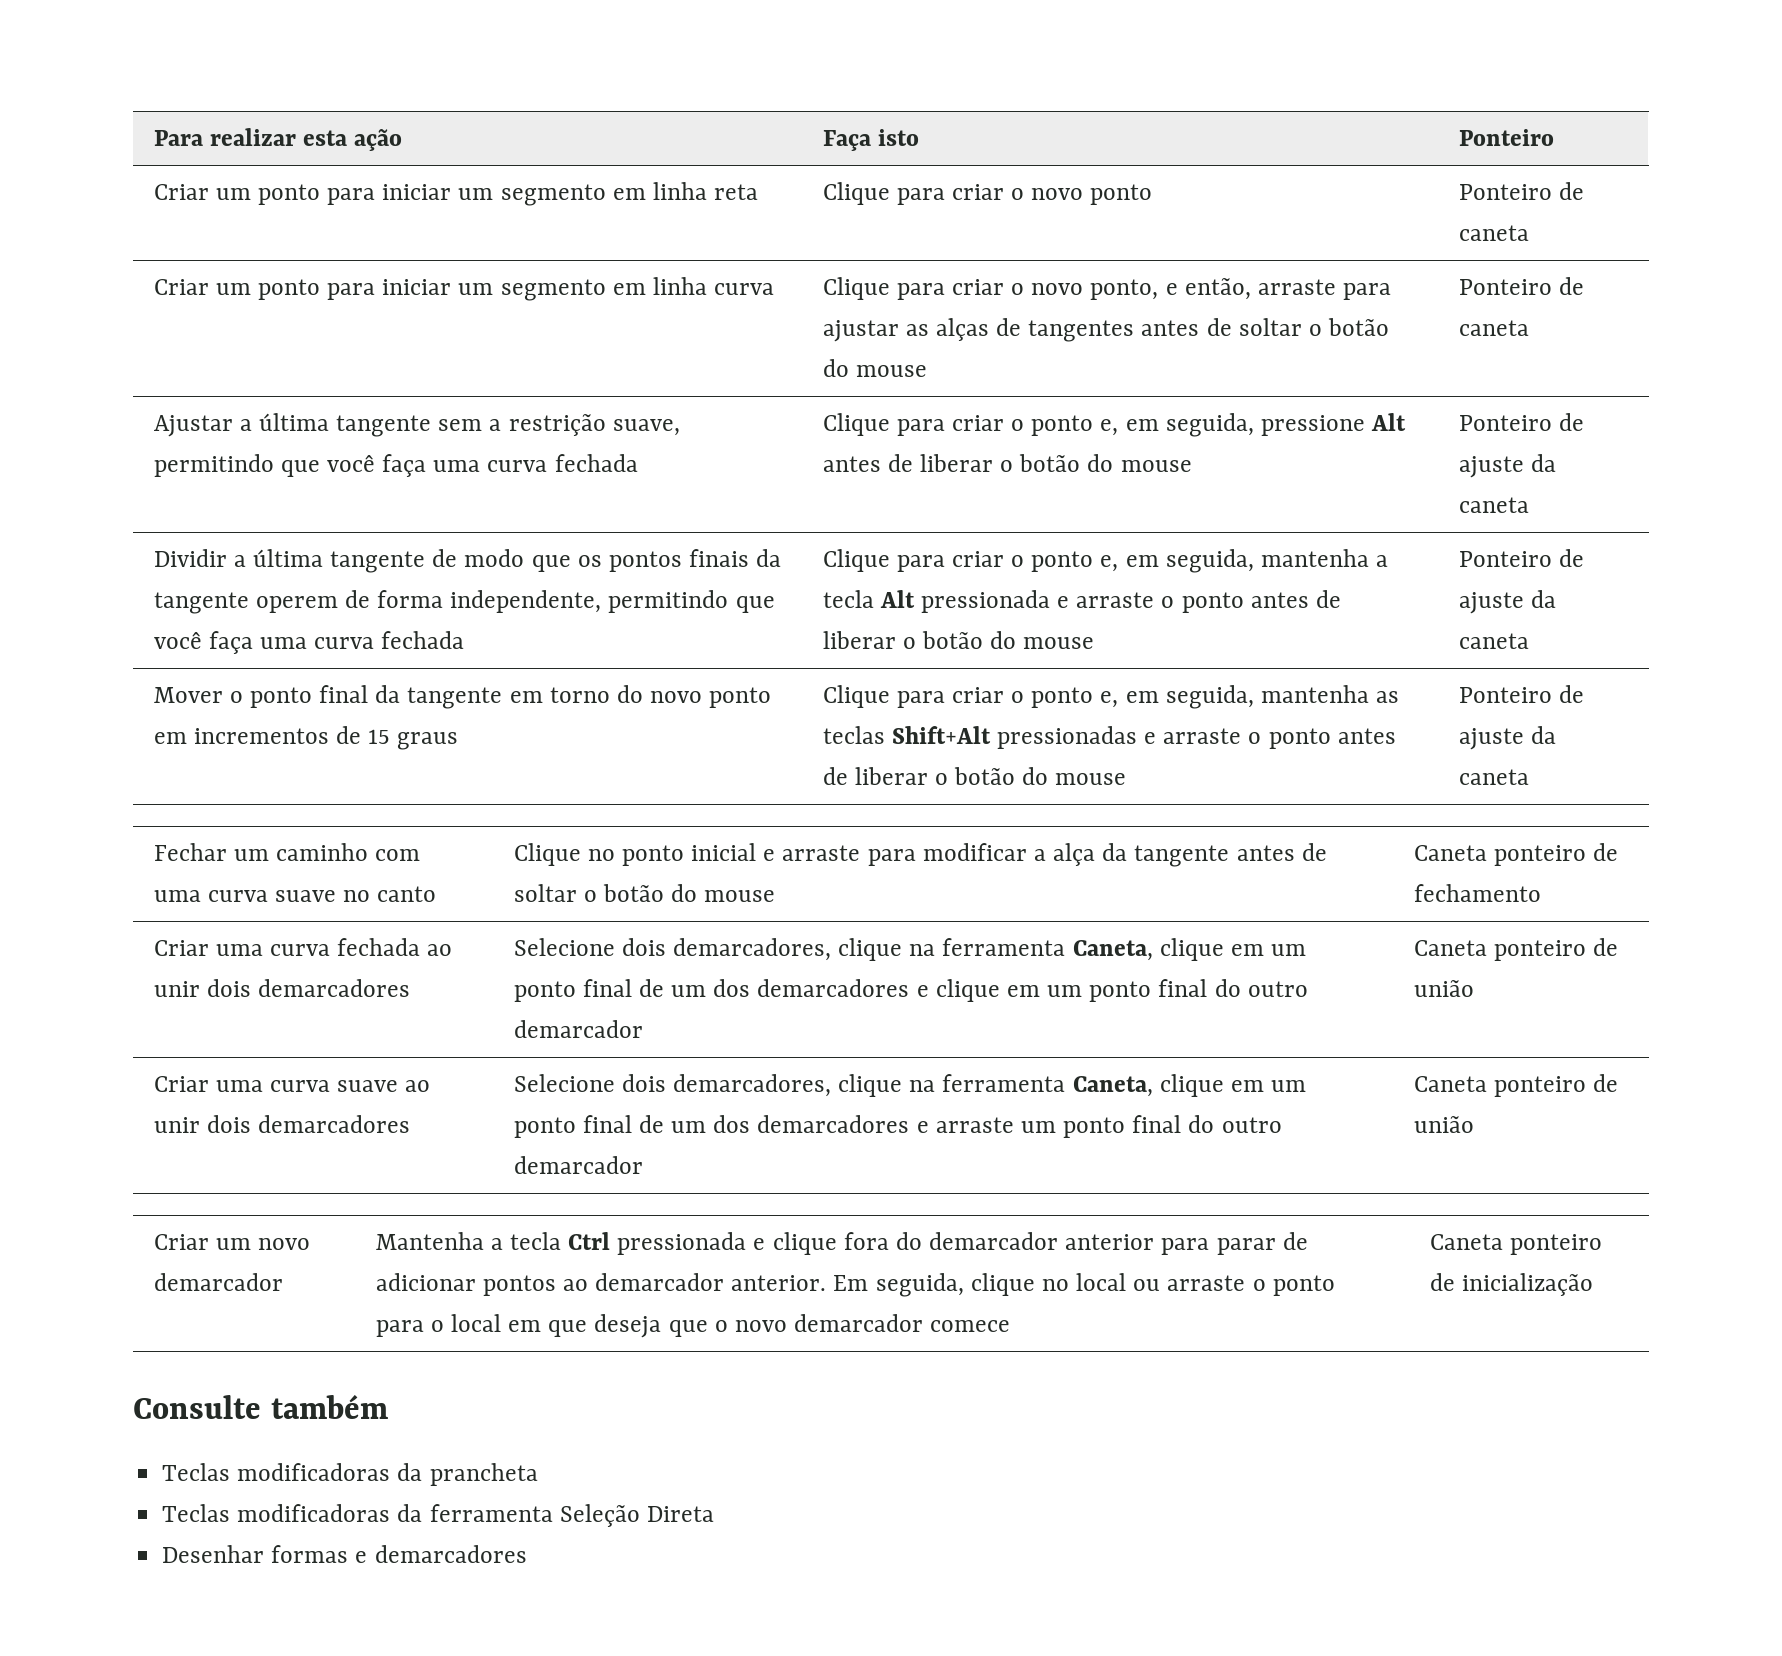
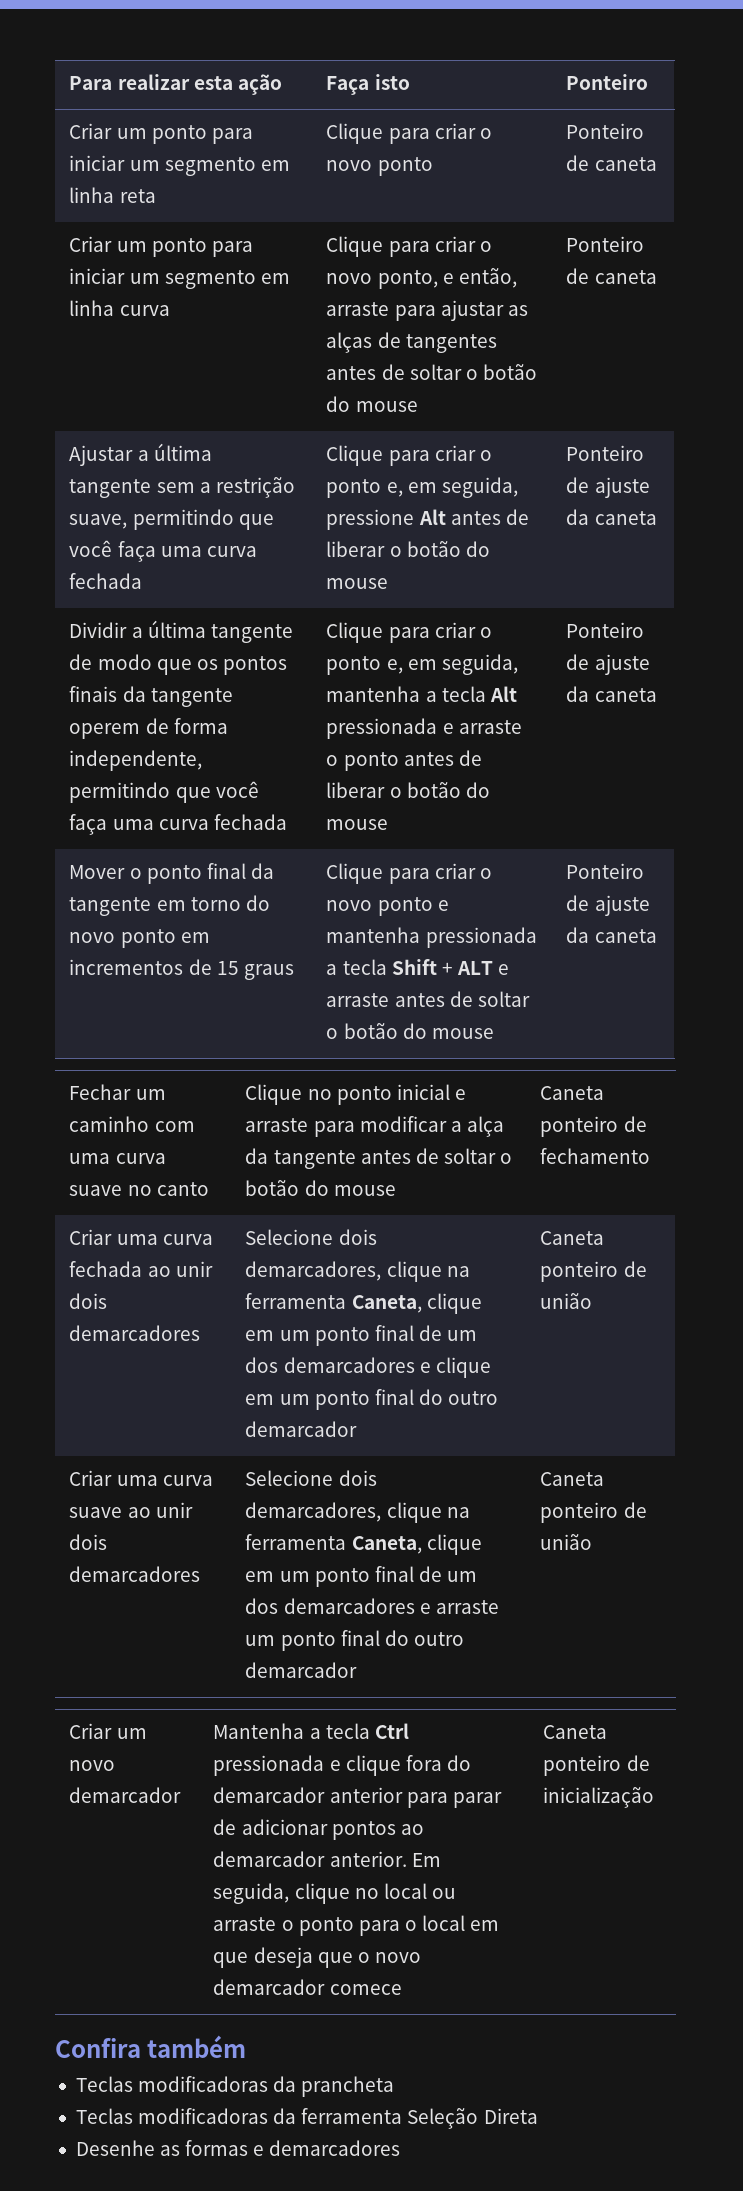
[1031,685,1400,709] [822,726,1396,749] [822,767,928,785] ponto e, em seguida, mantenha as teclas Shift+Alt pressionadas e arraste o ponto antes de liberar -> [326,897,449,916] [326,927,537,948] [326,959,510,975] [326,991,530,1007] novo ponto e mantenha pressionada a tecla Shift + ALT e arraste antes de soltar
[133,1395,261,1419] Consulte -> [55,2038,141,2058] Confira
[162,1545,265,1563] Desenhar -> [75,2140,181,2156] Desenhe as

